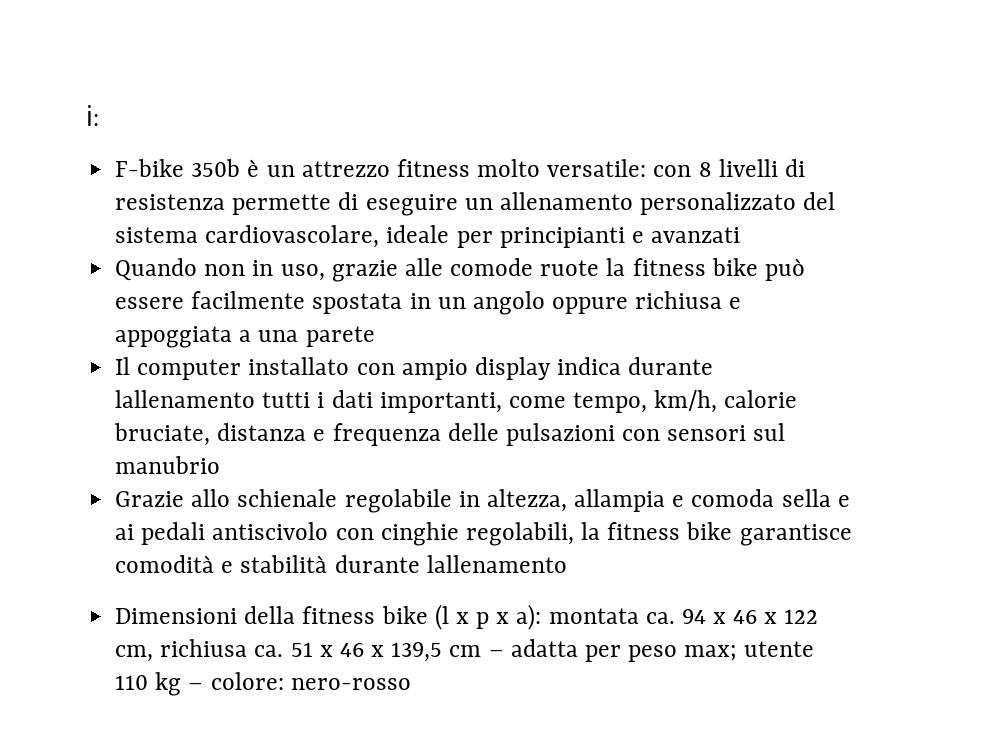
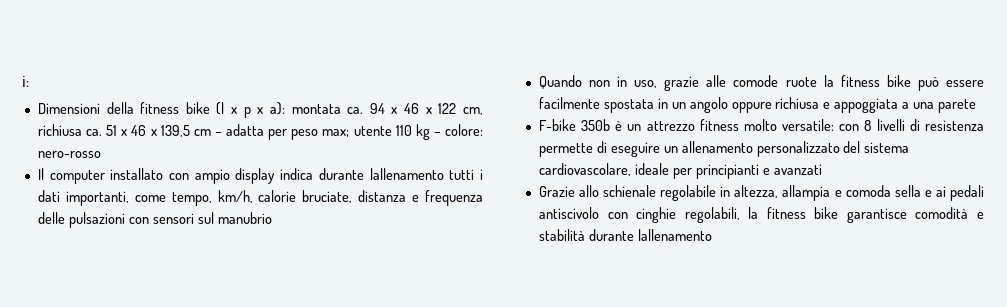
[115,159,805,177] [115,192,836,216] [115,225,741,248] [115,258,805,282] [115,291,742,315] [115,326,375,348] [115,357,714,380] [115,390,798,413] [114,423,786,446] [115,456,221,474] [115,489,850,513] [115,522,852,546] [115,555,567,573] // F-bike 350b è un attrezzo fitness molto versatile: con 8 livelli di resistenza permette di eseguire un allenamento personalizzato del sistema cardiovascolare, ideale per principianti e avanzati // Quando non in uso, grazie alle comode ruote la fitness bike può essere facilmente spostata in un angolo oppure richiusa e appoggiata a una parete // Il computer installato con ampio display indica durante lallenamento tutti i dati importanti, come tempo, km/h, calorie bruciate, distanza e frequenza delle pulsazioni con sensori sul manubrio // Grazie allo schienale regolabile in altezza, allampia e comoda sella e ai pedali antiscivolo con cinghie regolabili, la fitness bike garantisce comodità e stabilità durante lallenamento -> (29, 81) none
(411, 684) none -> [37,168,483,184] [37,190,483,206] [37,212,272,228] [538,75,984,91] [538,97,977,113] [538,119,984,131] [538,141,910,157] [538,163,822,179] [538,185,984,201] [538,207,984,223] [538,229,712,241] // Il computer installato con ampio display indica durante lallenamento tutti i dati importanti, come tempo, km/h, calorie bruciate, distanza e frequenza delle pulsazioni con sensori sul manubrio // Quando non in uso, grazie alle comode ruote la fitness bike può essere facilmente spostata in un angolo oppure richiusa e appoggiata a una parete // F-bike 350b è un attrezzo fitness molto versatile: con 8 livelli di resistenza permette di eseguire un allenamento personalizzato del sistema cardiovascolare, ideale per principianti e avanzati // Grazie allo schienale regolabile in altezza, allampia e comoda sella e ai pedali antiscivolo con cinghie regolabili, la fitness bike garantisce comodità e stabilità durante lallenamento

